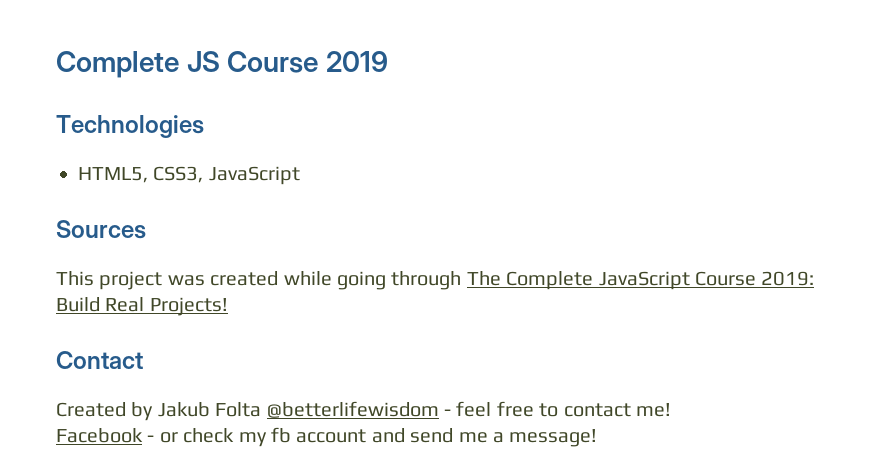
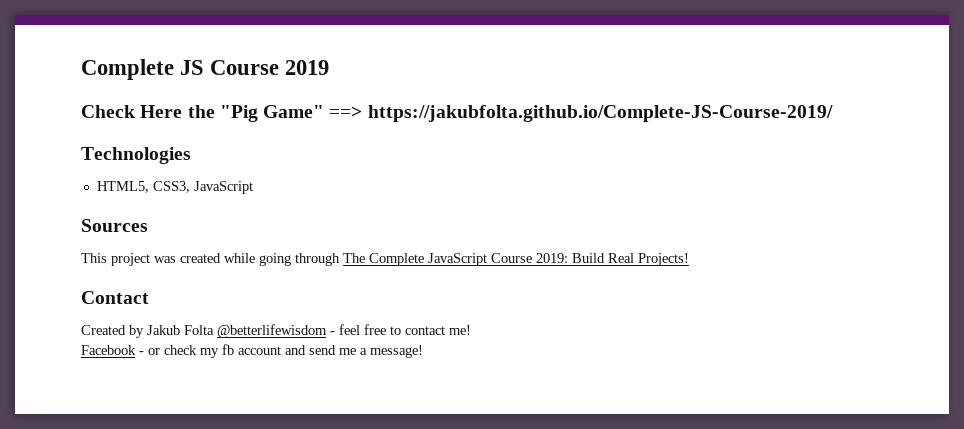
(388, 61) none -> [81,105,833,122] // Check Here the "Pig Game" ==> https://jakubfolta.github.io/Complete-JS-Course-2019/

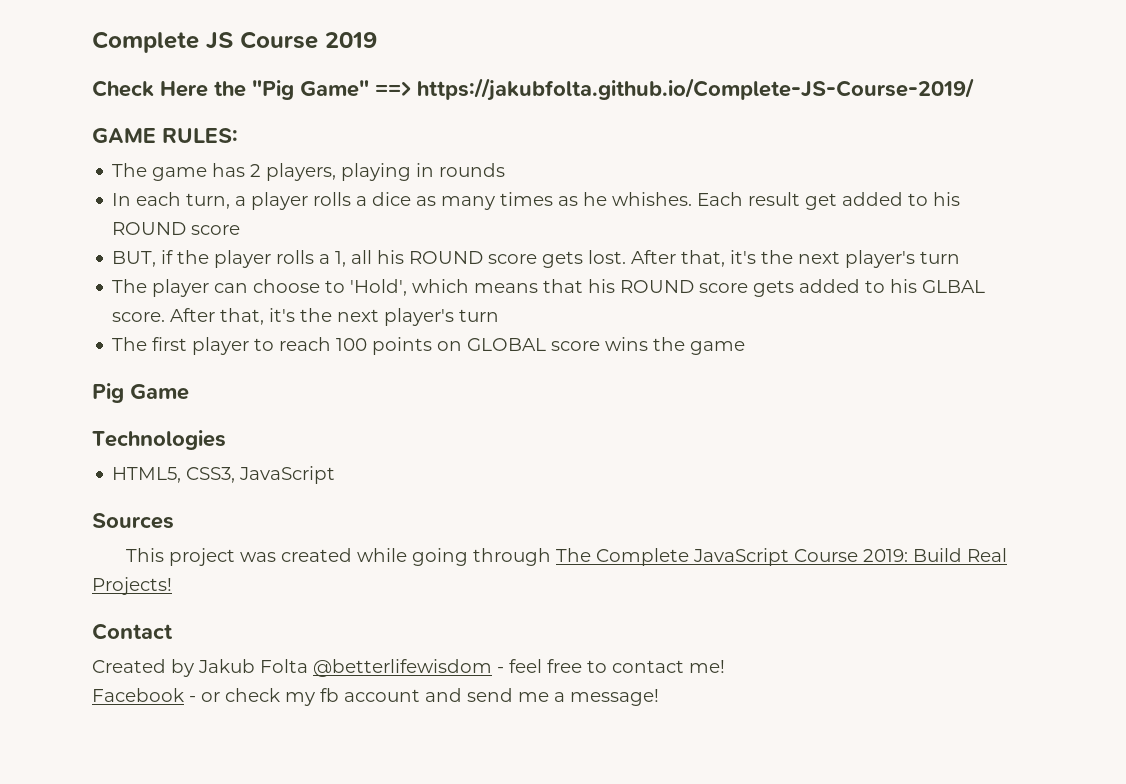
(833, 113) none -> [92,128,238,143] [112,163,506,181] [112,192,961,210] [112,222,241,235] [112,250,961,268] [112,279,986,297] [112,308,500,326] [112,337,746,355] [92,383,189,403] // GAME RULES: // The game has 2 players, playing in rounds // In each turn, a player rolls a dice as many times as he whishes. Each result get added to his ROUND score // BUT, if the player rolls a 1, all his ROUND score gets lost. After that, it's the next player's turn // The player can choose to 'Hold', which means that his ROUND score gets added to his GLBAL score. After that, it's the next player's turn // The first player to reach 100 points on GLOBAL score wins the game // Pig Game

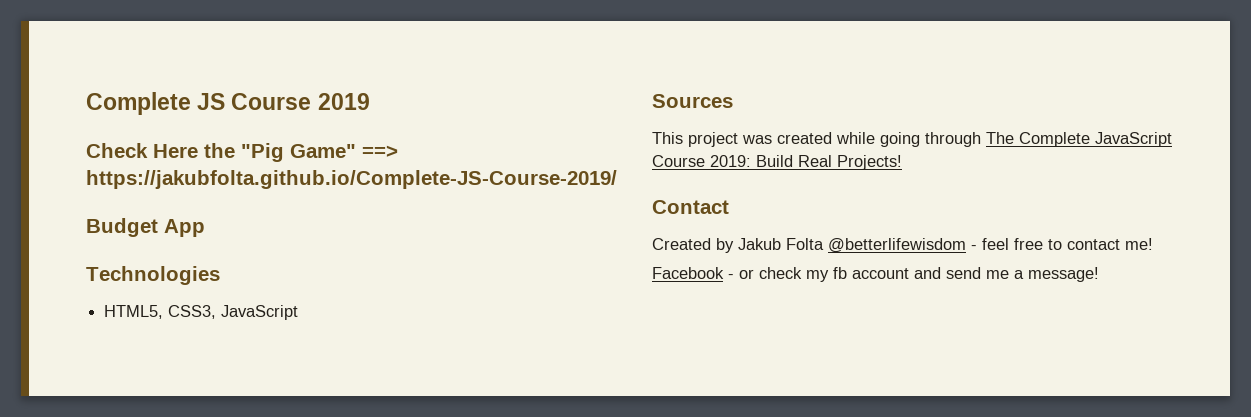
[92,128,238,143] [112,163,506,181] [112,192,961,210] [112,222,241,235] [112,250,961,268] [112,279,986,297] [112,308,500,326] [112,337,746,355] [92,383,189,403] GAME RULES: // The game has 2 players, playing in rounds // In each turn, a player rolls a dice as many times as he whishes. Each result get added to his ROUND score // BUT, if the player rolls a 1, all his ROUND score gets lost. After that, it's the next player's turn // The player can choose to 'Hold', which means that his ROUND score gets added to his GLBAL score. After that, it's the next player's turn // The first player to reach 100 points on GLOBAL score wins the game // Pig Game -> [86,218,205,237] Budget App

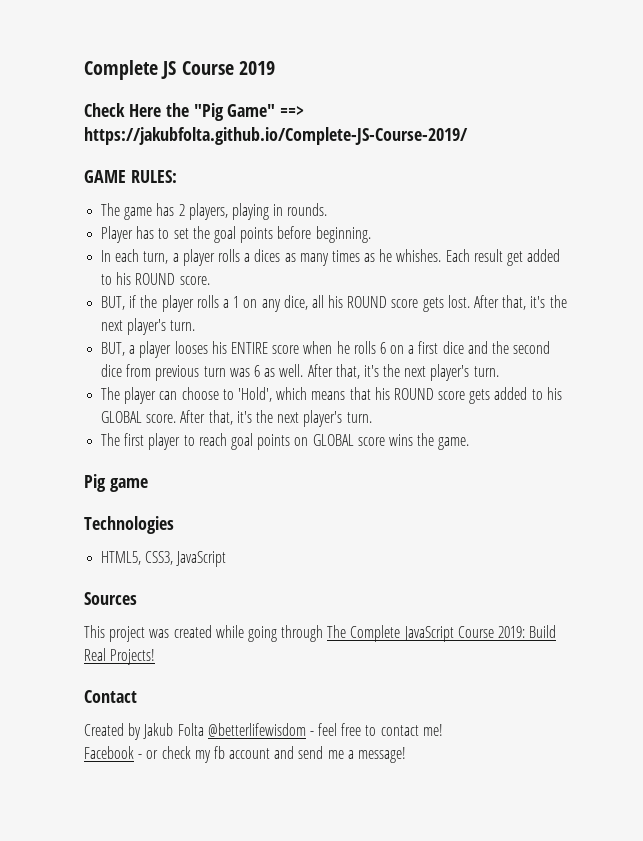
[86,218,205,237] Budget App -> [84,170,177,183] [101,203,328,220] [101,226,371,243] [101,249,561,266] [101,272,210,285] [101,295,567,312] [101,318,196,335] [101,341,551,358] [101,364,499,381] [101,387,562,404] [101,410,372,427] [101,433,470,450] [84,474,148,492] GAME RULES: // The game has 2 players, playing in rounds. // Player has to set the goal points before beginning. // In each turn, a player rolls a dices as many times as he whishes. Each result get added to his ROUND score. // BUT, if the player rolls a 1 on any dice, all his ROUND score gets lost. After that, it's the next player's turn. // BUT, a player looses his ENTIRE score when he rolls 6 on a first dice and the second dice from previous turn was 6 as well. After that, it's the next player's turn. // The player can choose to 'Hold', which means that his ROUND score gets added to his GLOBAL score. After that, it's the next player's turn. // The first player to reach goal points on GLOBAL score wins the game. // Pig game

